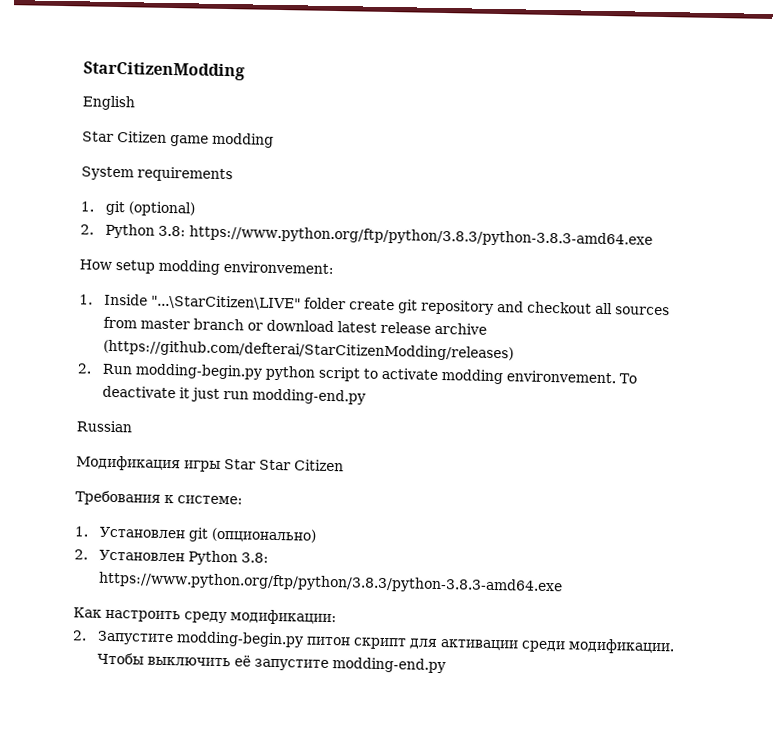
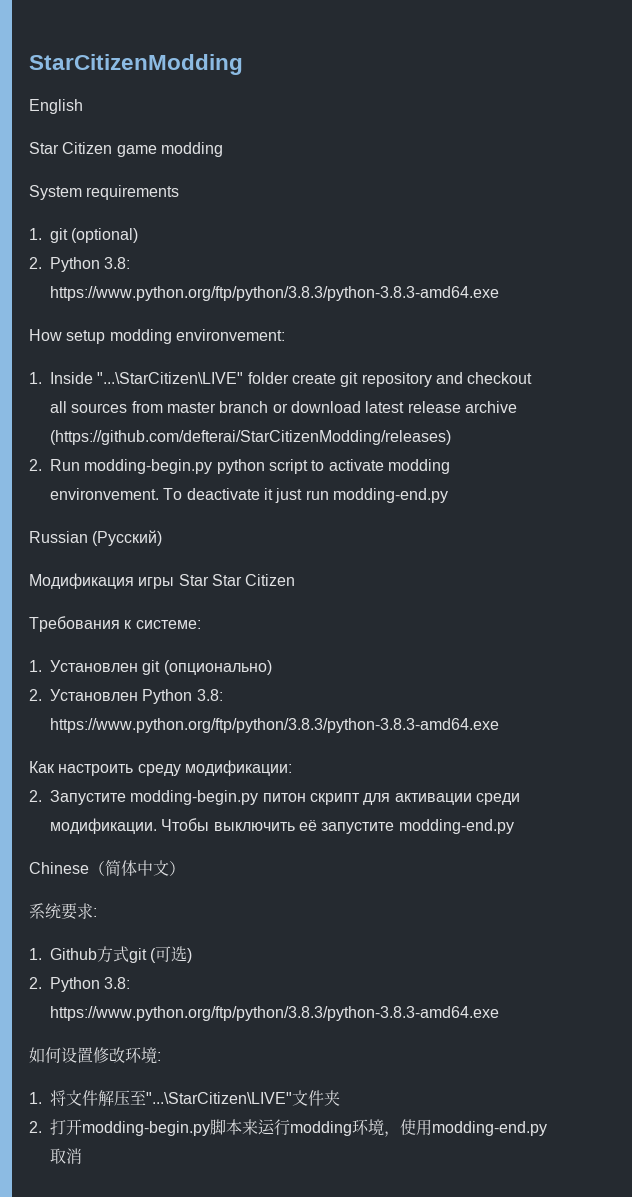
(132, 426) none -> [92,530,163,546] (Русский)
(446, 665) none -> [29,860,185,876] [29,903,97,920] [29,946,193,963] [29,977,131,992] [50,1006,499,1021] [29,1047,161,1064] [29,1090,340,1106] [29,1119,547,1137] [50,1148,82,1164] // Chinese（简体中文） // 系统要求: // 1. Github方式git (可选) // 2. Python 3.8: https://www.python.org/ftp/python/3.8.3/python-3.8.3-amd64.exe // 如何设置修改环境: // 1.将文件解压至"...\StarCitizen\LIVE"文件夹 // 2.打开modding-begin.py脚本来运行modding环境，使用modding-end.py取消

